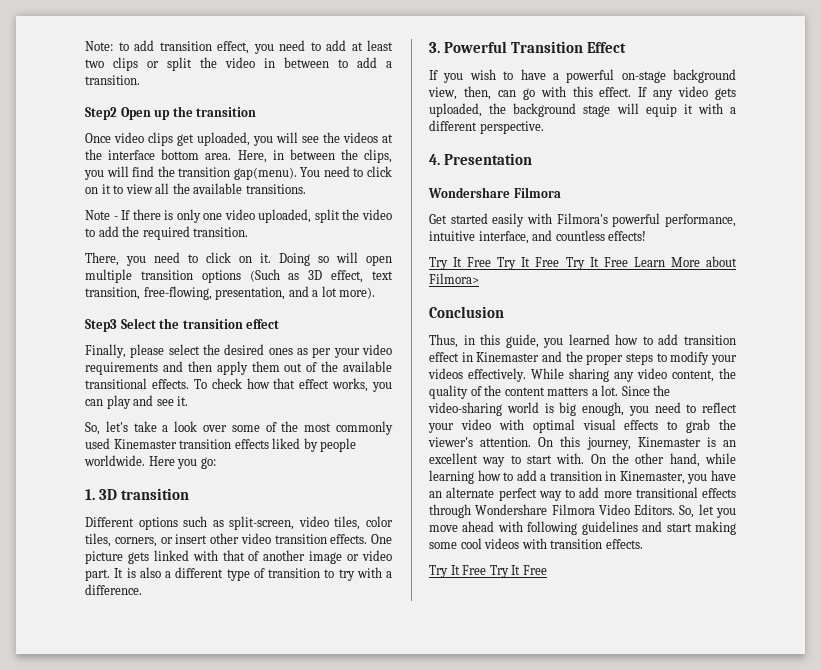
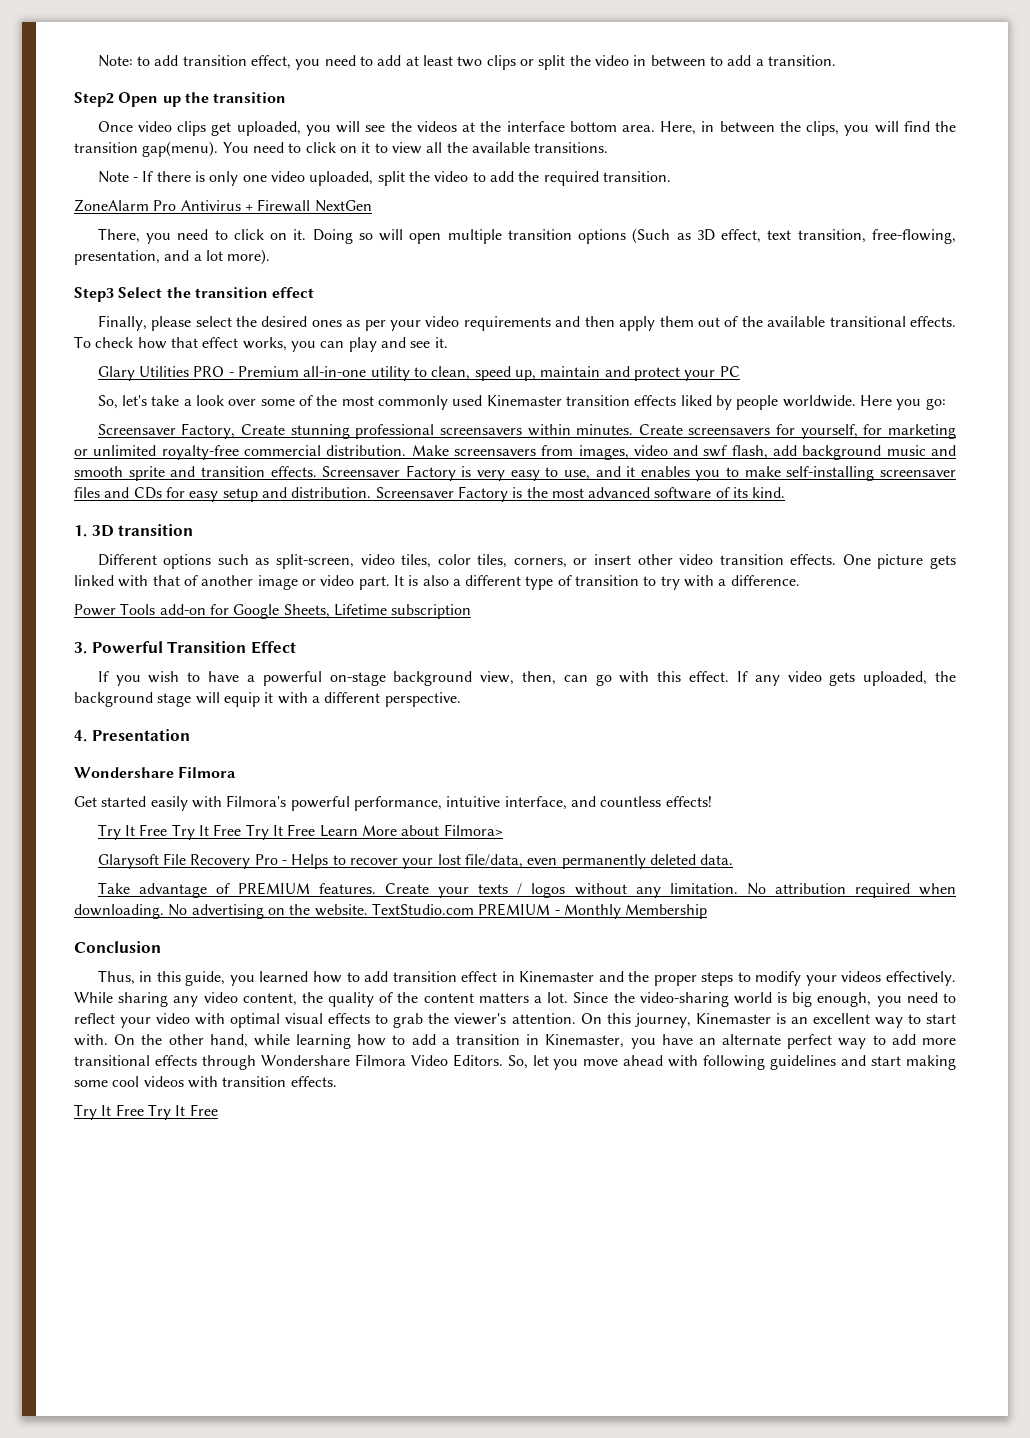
(249, 232) none -> [74,199,372,212] // ZoneAlarm Pro Antivirus + Firewall NextGen
(189, 401) none -> [97,366,740,381] // Glary Utilities PRO - Premium all-in-one utility to clean, speed up, maintain and protect your PC
(216, 463) none -> [97,423,957,439] [74,445,956,460] [74,465,957,481] [74,486,786,502] // Screensaver Factory, Create stunning professional screensavers within minutes. Create screensavers for yourself, for marketing or unlimited royalty-free commercial distribution. Make screensavers from images, video and swf flash, add background music and smooth sprite and transition effects. Screensaver Factory is very easy to use, and it enables you to make self-installing screensaver files and CDs for easy setup and distribution. Screensaver Factory is the most advanced software of its kind.
(142, 589) none -> [74,603,472,619] // Power Tools add-on for Google Sheets, Lifetime subscription
(479, 278) none -> [97,853,734,869] [97,882,957,898] [74,903,708,919] // Glarysoft File Recovery Pro - Helps to recover your lost file/data, even permanently deleted data. // Take advantage of PREMIUM features. Create your texts / logos without any limitation. No attribution required when downloading. No advertising on the website. TextStudio.com PREMIUM - Monthly Membership

